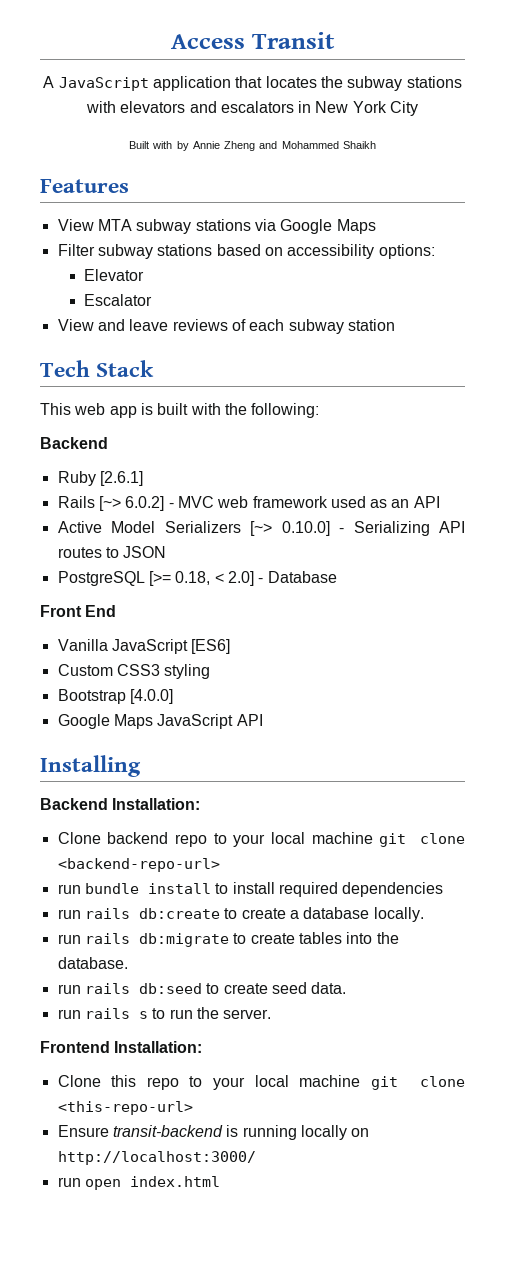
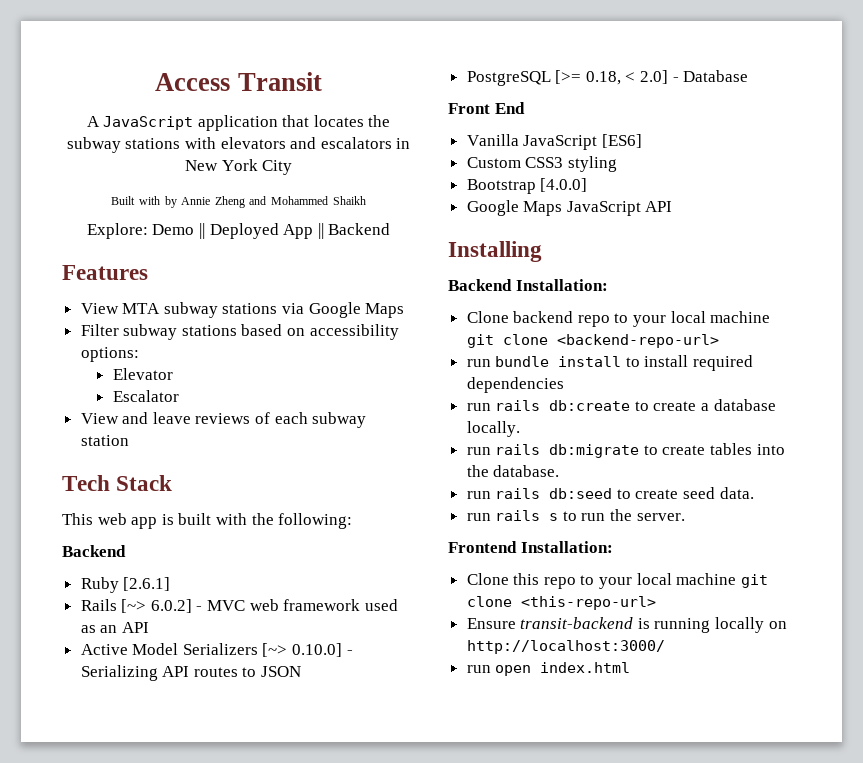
(377, 145) none -> [86,223,391,239] // Explore: Demo || Deployed App || Backend

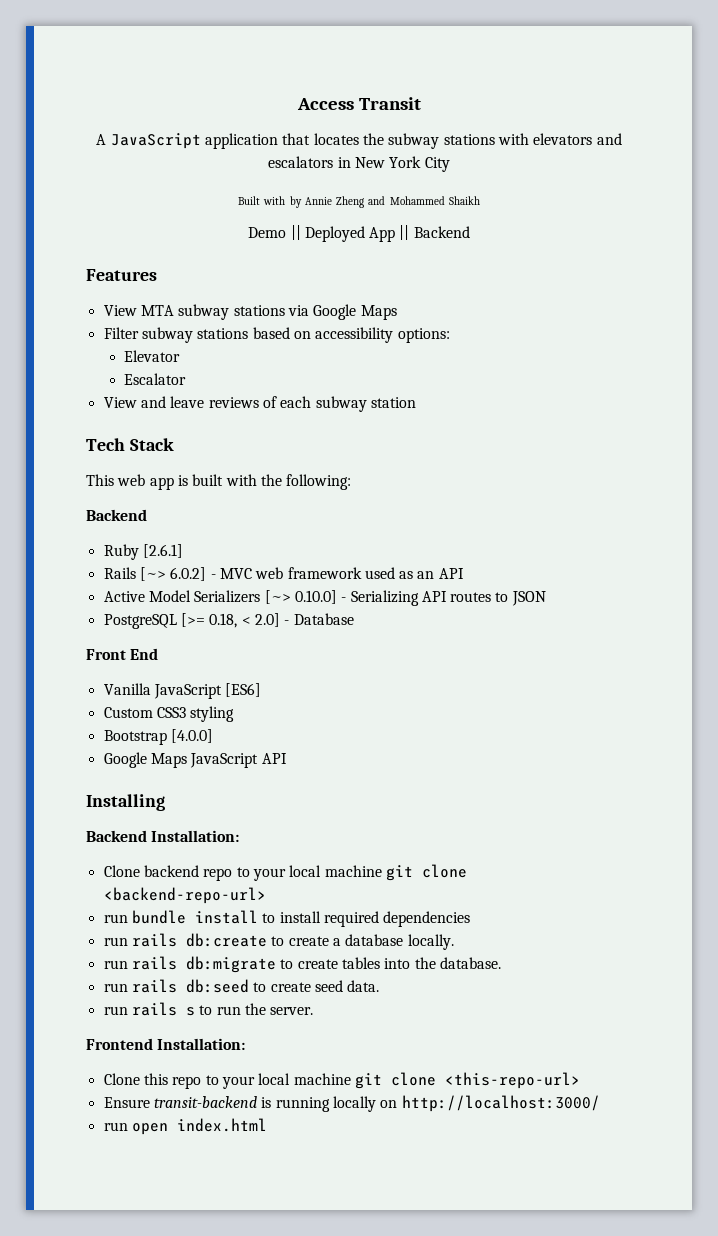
[86,223,148,239] Explore: -> (481, 200) none

